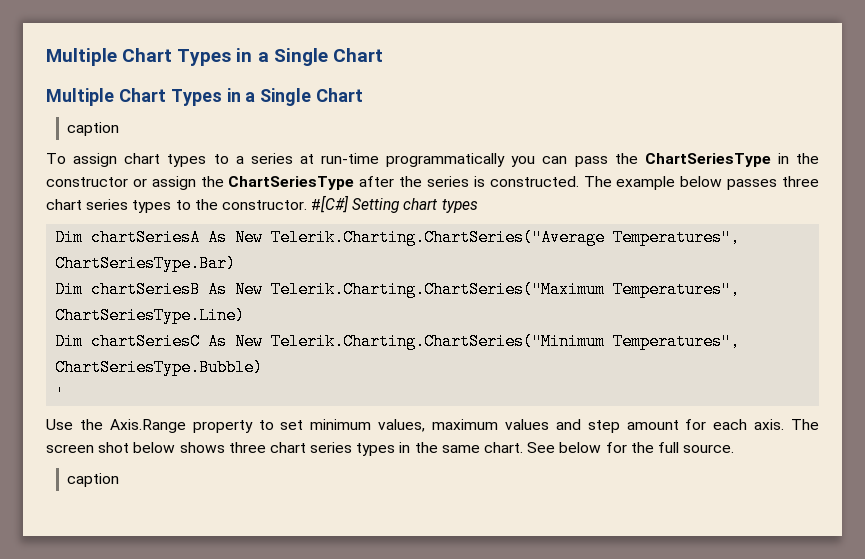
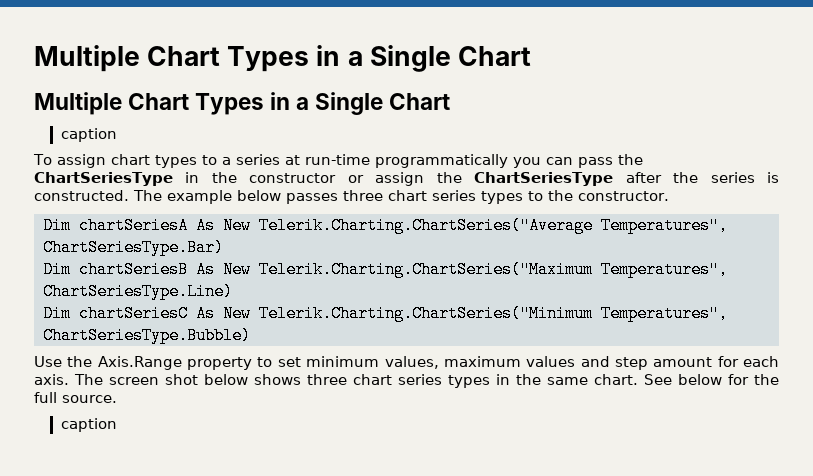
[311,195,478,213] #[C#] Setting chart types -> (669, 196) none
[55,385,66,402] // ' -> (251, 335) none

